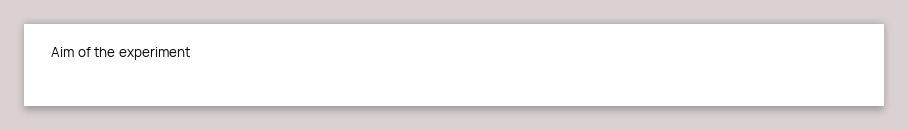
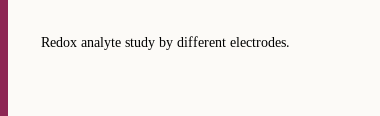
[51,47,190,60] Aim of the experiment -> [41,36,290,50] Redox analyte study by different electrodes.

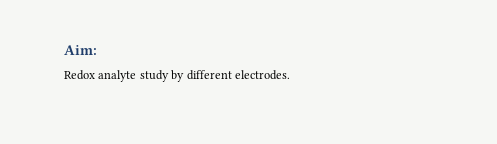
(41, 42) none -> [64,45,97,55] Aim: //

